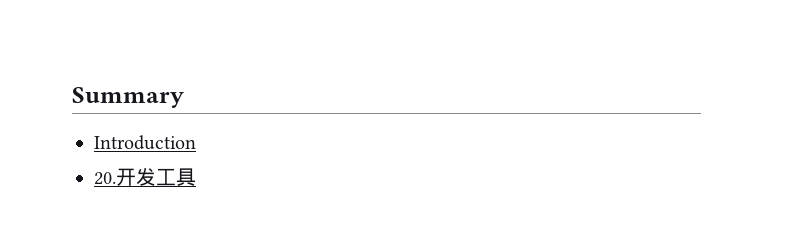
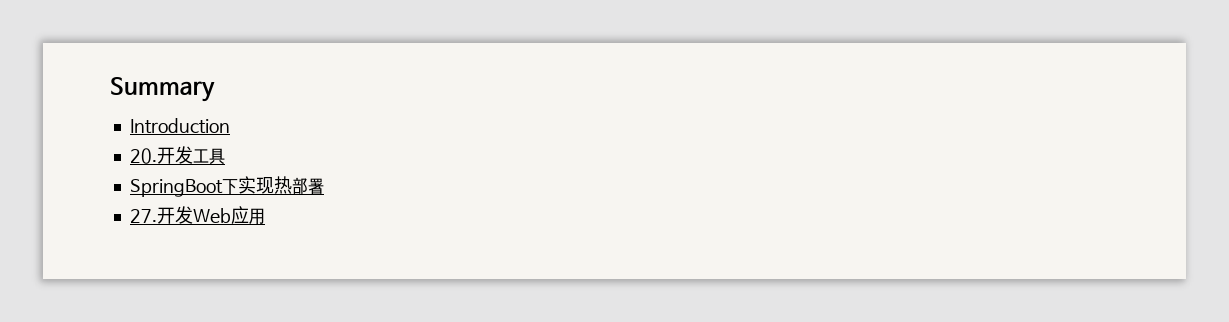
(196, 177) none -> [129,176,324,197] [129,206,265,224] // SpringBoot下实现热部署 // 27.开发Web应用

